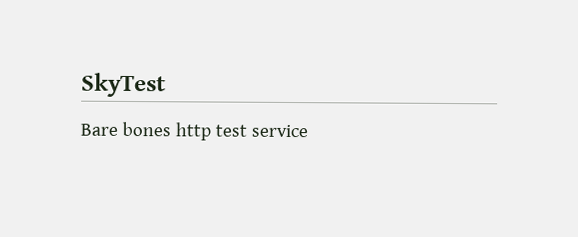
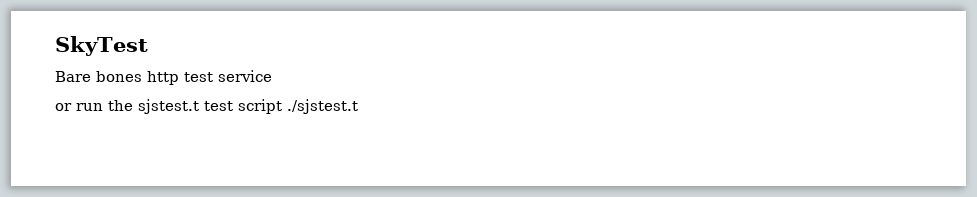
(308, 131) none -> [55,99,358,114] // or run the sjstest.t test script ./sjstest.t

